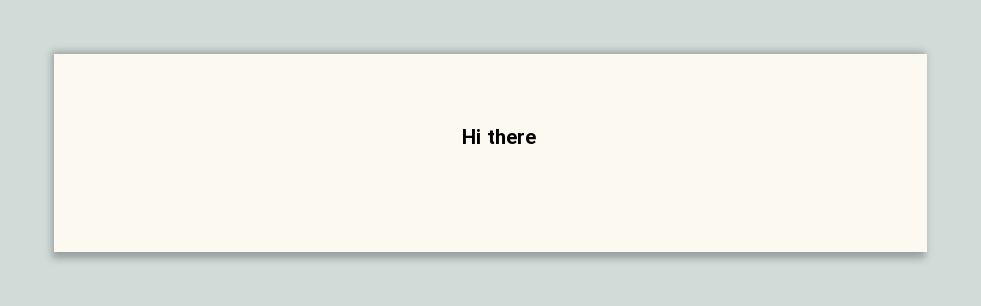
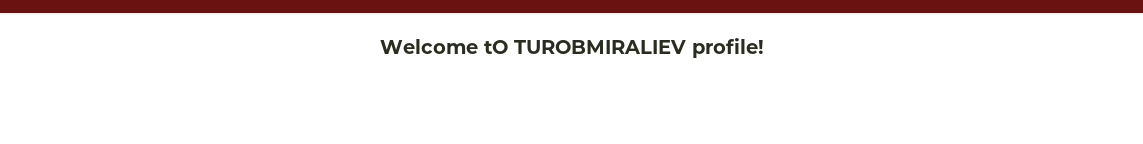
[462,129,536,144] Hi there -> [379,38,764,58] Welcome tO TUROBMIRALIEV profile!

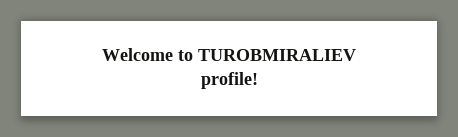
[483,40,508,54] tO -> [178,50,193,61] to

